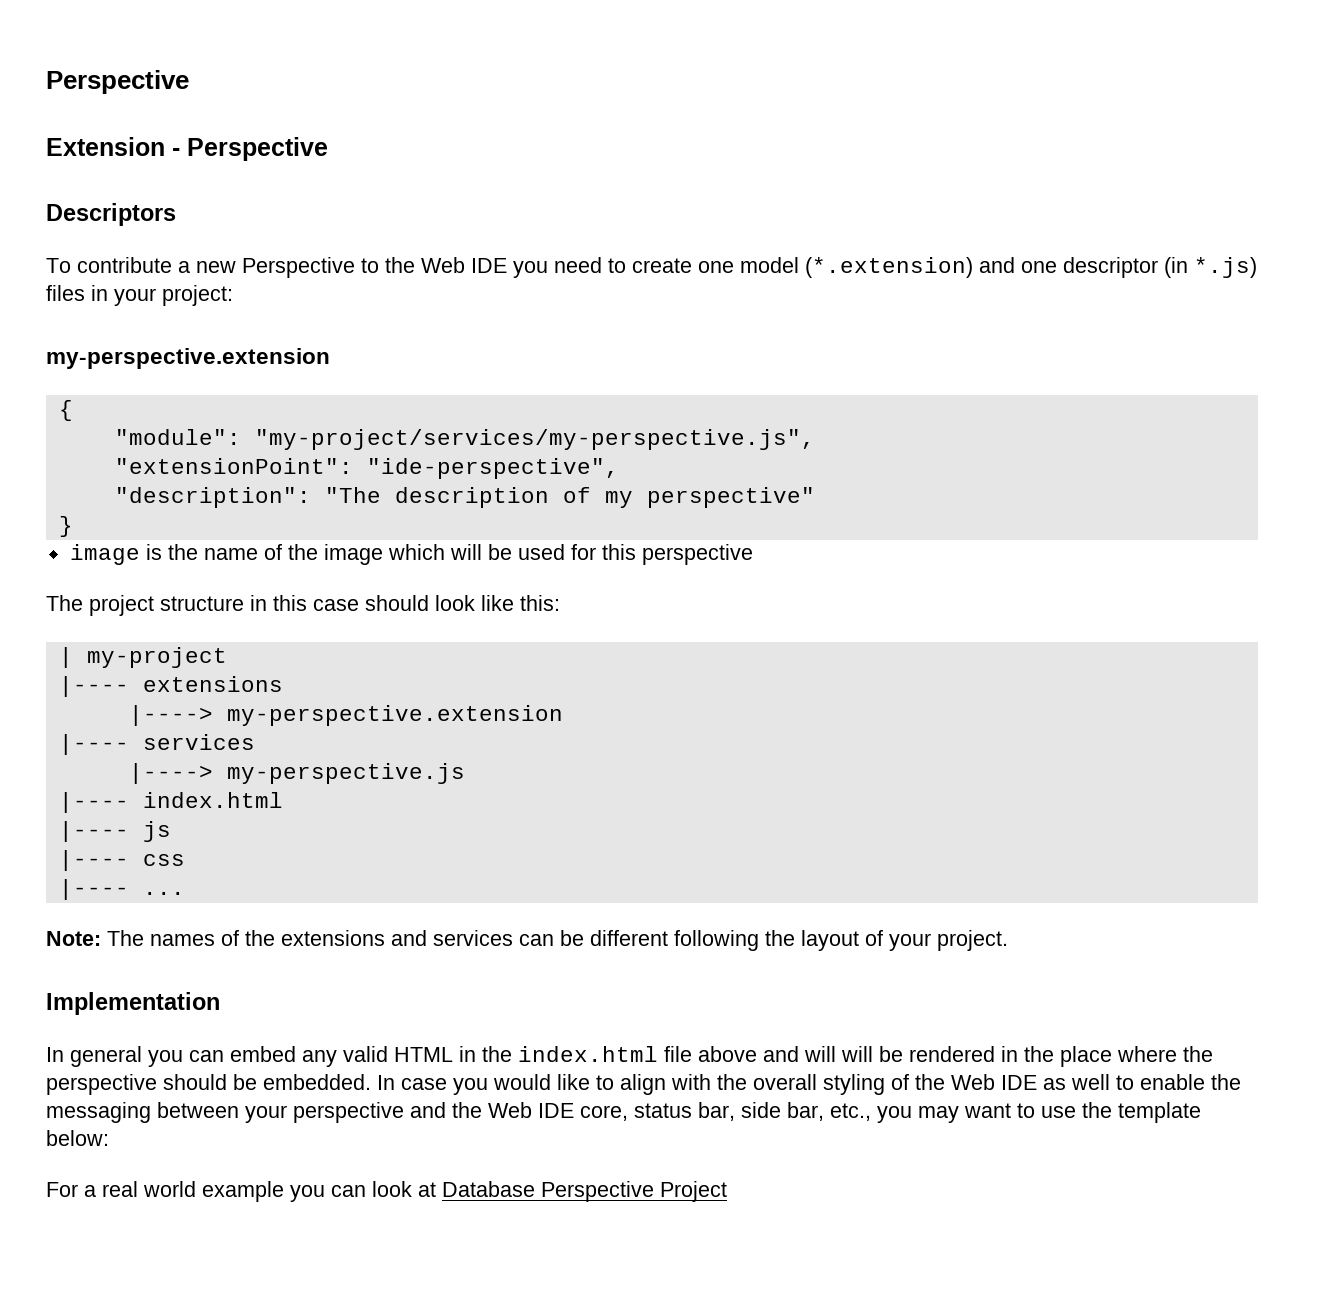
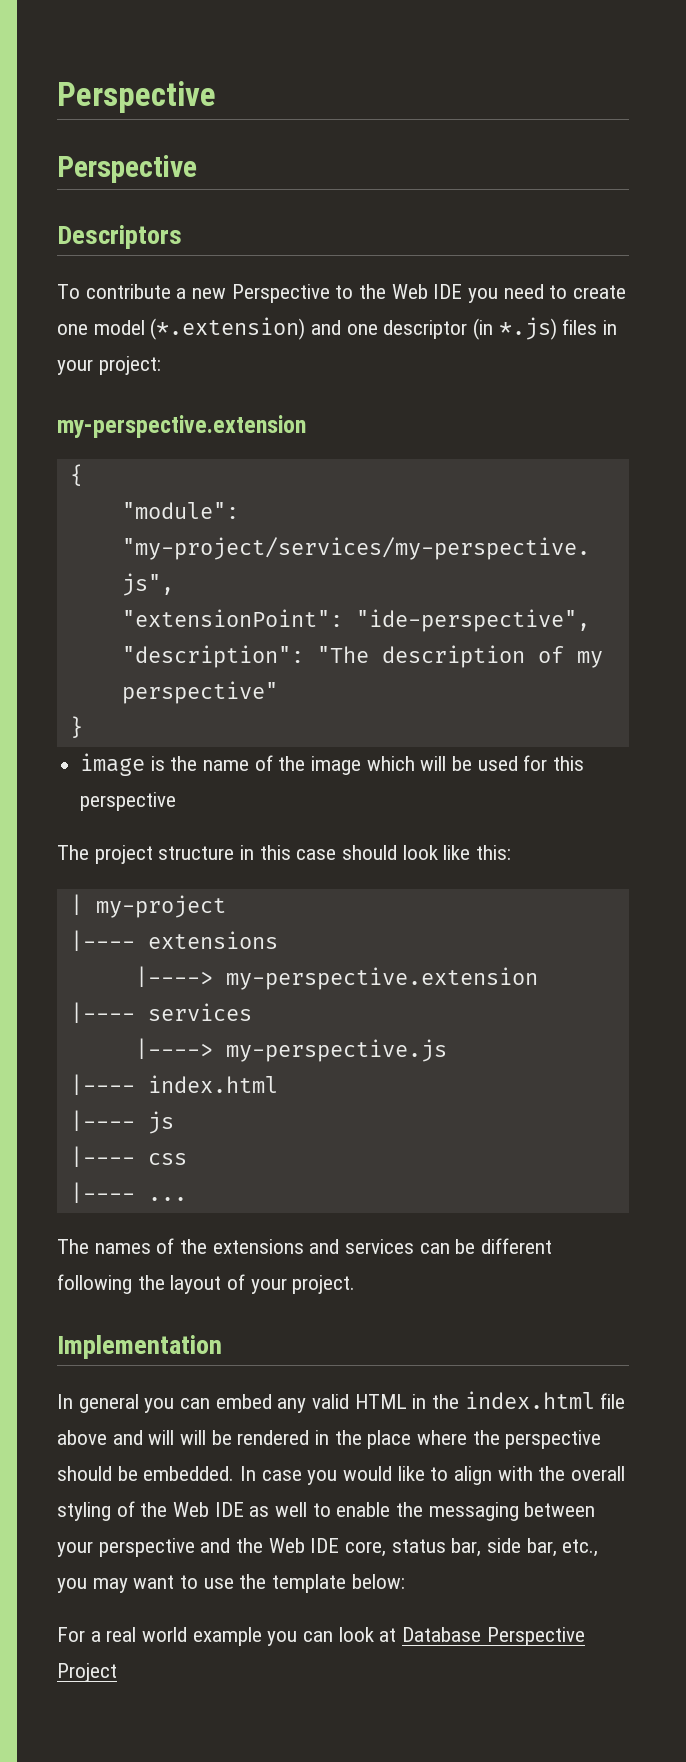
[46,70,189,94] [46,137,180,156] Perspective // Extension - -> [57,81,216,113] Perspective //
[46,931,101,946] Note: -> (187, 1199) none

